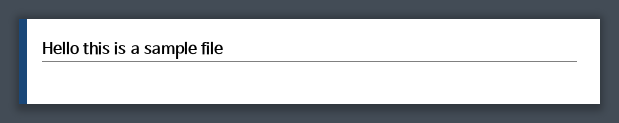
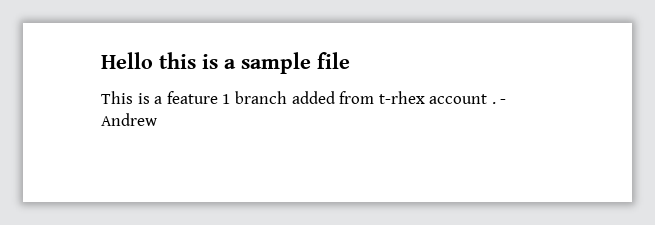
(223, 48) none -> [101,91,507,104] [101,113,157,126] // This is a feature 1 branch added from t-rhex account . - Andrew

